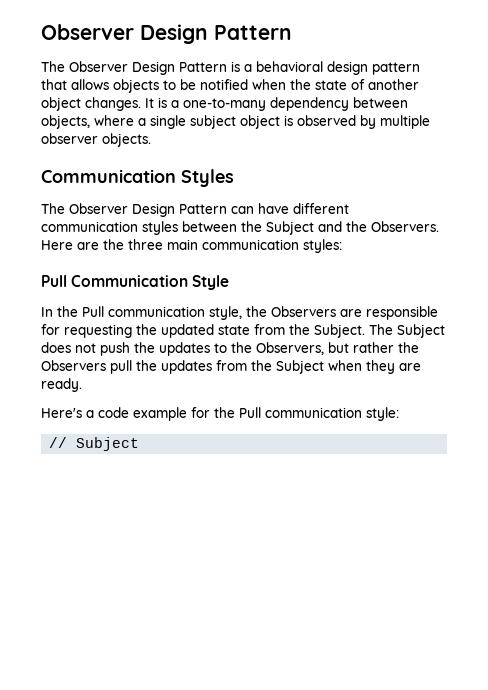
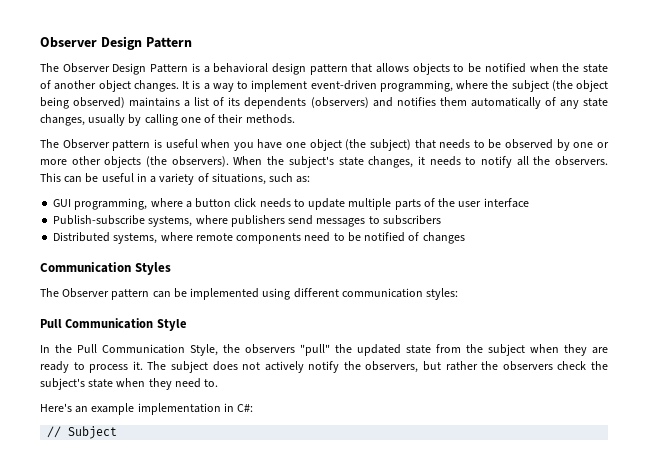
[183,97,408,111] [41,115,430,129] [41,133,151,147] [41,169,234,187] [41,203,349,217] [41,221,439,235] [41,239,198,250] one-to-many dependency between objects, where a single subject object is observed by multiple observer objects. // Communication Styles // The Observer Design Pattern can have different communication styles between the Subject and the Observers. Here are the three main -> [212,80,608,92] [40,97,608,109] [40,114,295,126] [40,139,610,151] [40,156,608,168] [40,173,311,185] [53,198,529,210] [53,215,441,227] [53,232,465,244] [40,262,171,275] [40,288,339,300] way to implement event-driven programming, where the subject (the object being observed) maintains a list of its dependents (observers) and notifies them automatically of any state changes, usually by calling one of their methods. // The Observer pattern is useful when you have one object (the subject) that needs to be observed by one or more other objects (the observers). When the subject's state changes, it needs to notify all the observers. This can be useful in a variety of situations, such as: // GUI programming, where a button click needs to update multiple parts of the user interface // Publish-subscribe systems, where publishers send messages to subscribers // Distributed systems, where remote components need to be notified of changes // Communication Styles // The Observer pattern can be implemented using different
[108,306,438,320] [41,324,132,338] communication style, the Observers are responsible for requesting -> [102,344,330,356] Communication Style, the observers "pull"
[314,324,445,338] [41,342,419,356] [41,360,421,374] [41,378,82,392] [41,407,399,421] Subject. The Subject does not push the updates to the Observers, but rather the Observers pull the updates from the Subject when they are ready. // Here's a code example for the Pull communication style: -> [488,344,608,356] [40,361,608,373] [40,378,219,390] [40,403,254,415] subject when they are ready to process it. The subject does not actively notify the observers, but rather the observers check the subject's state when they need to. // Here's an example implementation in C#:

